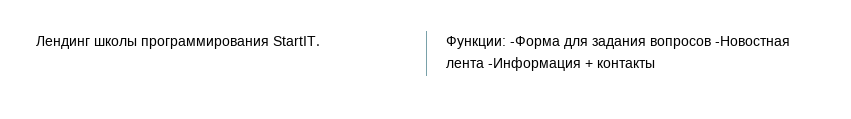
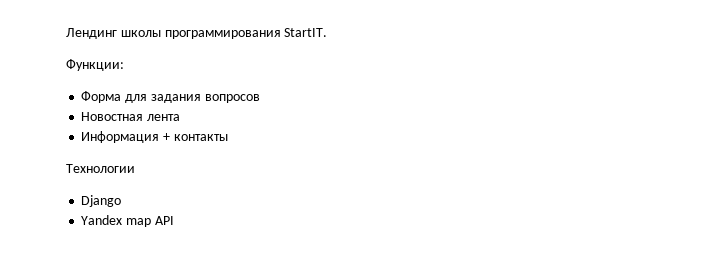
[510,36,560,49] -Форма -> [81,91,122,103] // Форма
[715,36,790,46] -Новостная -> [81,112,144,121] // Новостная
[488,57,581,71] -Информация -> [81,131,160,143] // Информация
(655, 64) none -> [66,164,135,173] [81,195,122,207] [81,215,174,227] // Технологии // Django // Yandex map API

